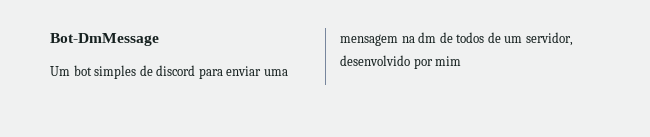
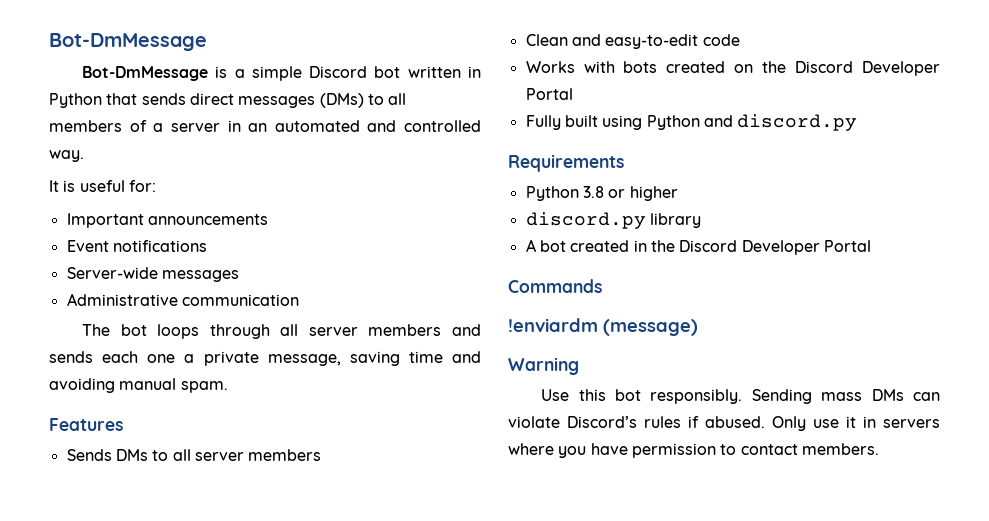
[50,65,288,79] [340,32,573,46] [340,55,462,69] Um bot simples de discord para enviar uma mensagem na dm de todos de um servidor, desenvolvido por mim -> [82,66,481,81] [49,93,407,108] [49,120,481,132] [49,150,84,162] [49,180,156,192] [66,213,268,228] [66,240,207,252] [66,267,239,282] [66,293,299,306] [82,324,481,339] [49,351,481,366] [49,378,228,393] [49,418,123,431] [66,449,322,461] [525,34,740,49] [525,61,940,76] [525,88,573,100] [525,114,858,131] [508,154,624,172] [525,186,678,201] [525,212,701,229] [525,239,871,255] [508,279,602,293] [508,318,698,336] [508,357,579,375] [541,389,940,404] [508,416,940,431] [508,443,879,458] Bot-DmMessage is a simple Discord bot written in Python that sends direct messages (DMs) to all members of a server in an automated and controlled way. // It is useful for: // Important announcements // Event notifications // Server-wide messages // Administrative communication // The bot loops through all server members and sends each one a private message, saving time and avoiding manual spam. // Features // Sends DMs to all server members // Clean and easy-to-edit code // Works with bots created on the Discord Developer Portal // Fully built using Python and discord.py // Requirements // Python 3.8 or higher // discord.py library // A bot created in the Discord Developer Portal // Commands // !enviardm (message) // Warning // Use this bot responsibly. Sending mass DMs can violate Discord’s rules if abused. Only use it in servers where you have permission to contact members.

